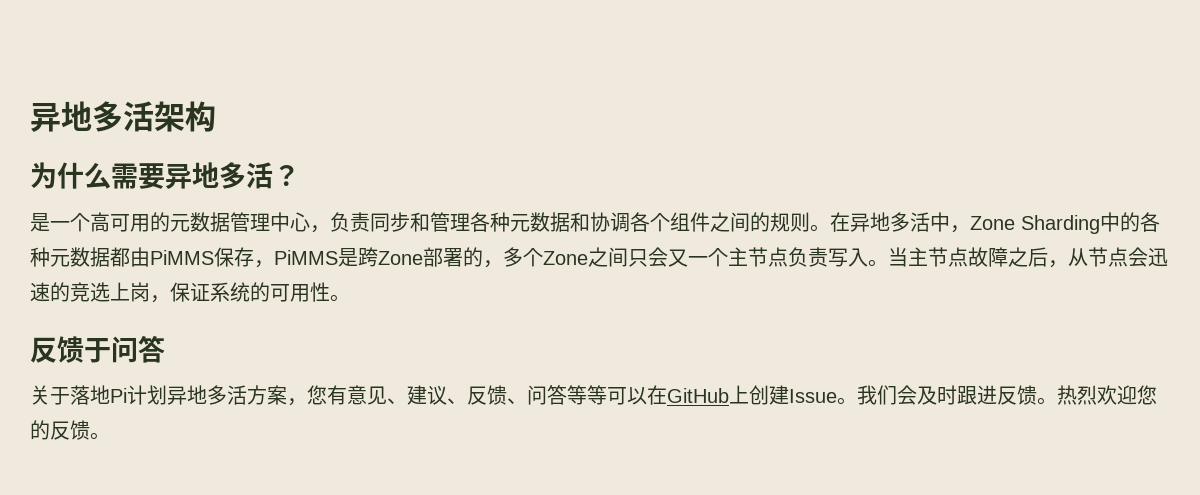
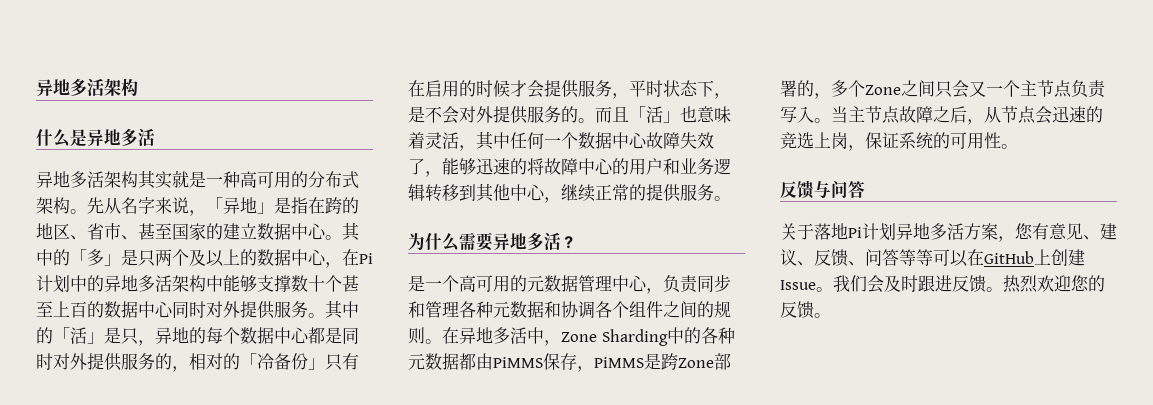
[30,101,216,132] 异地多活架构 -> [36,78,138,97] [36,128,155,147] [36,170,359,189] [36,197,359,216] [36,222,360,241] [36,249,373,268] [36,275,359,293] [36,300,359,319] [36,327,359,346] [36,353,359,372] [408,80,731,99] [408,106,731,124] [408,131,714,151] [408,158,731,177] [408,183,731,203] 异地多活架构 // 什么是异地多活 // 异地多活架构其实就是一种高可用的分布式架构。先从名字来说，「异地」是指在跨的地区、省市、甚至国家的建立数据中心。其中的「多」是只两个及以上的数据中心，在Pi计划中的异地多活架构中能够支撑数十个甚至上百的数据中心同时对外提供服务。其中的「活」是只，异地的每个数据中心都是同时对外提供服务的，相对的「冷备份」只有在启用的时候才会提供服务，平时状态下，是不会对外提供服务的。而且「活」也意味着灵活，其中任何一个数据中心故障失效了，能够迅速的将故障中心的用户和业务逻辑转移到其他中心，继续正常的提供服务。
[84,338,111,363] 于 -> [814,181,831,198] 与

